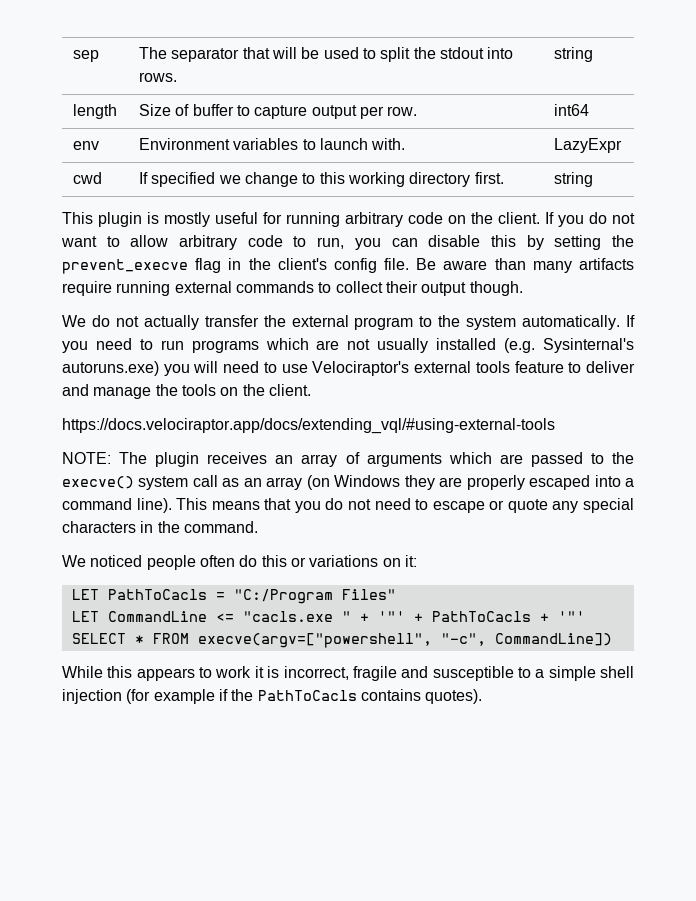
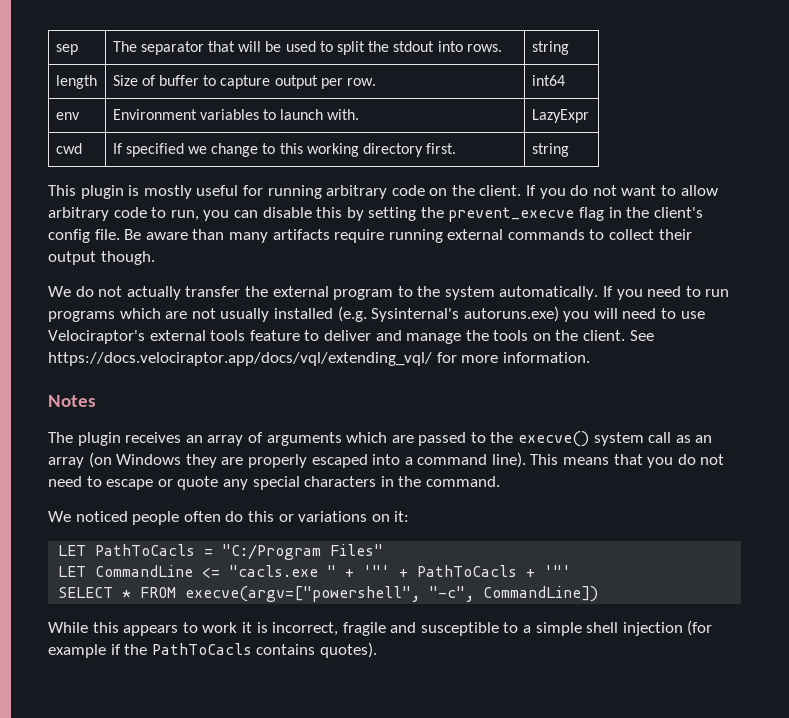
[62,418,555,434] [62,452,111,464] // https://docs.velociraptor.app/docs/extending_vql/#using-external-tools // NOTE: -> [629,330,654,341] [48,352,590,366] [48,395,96,407] See https://docs.velociraptor.app/docs/vql/extending_vql/ for more information. // Notes //

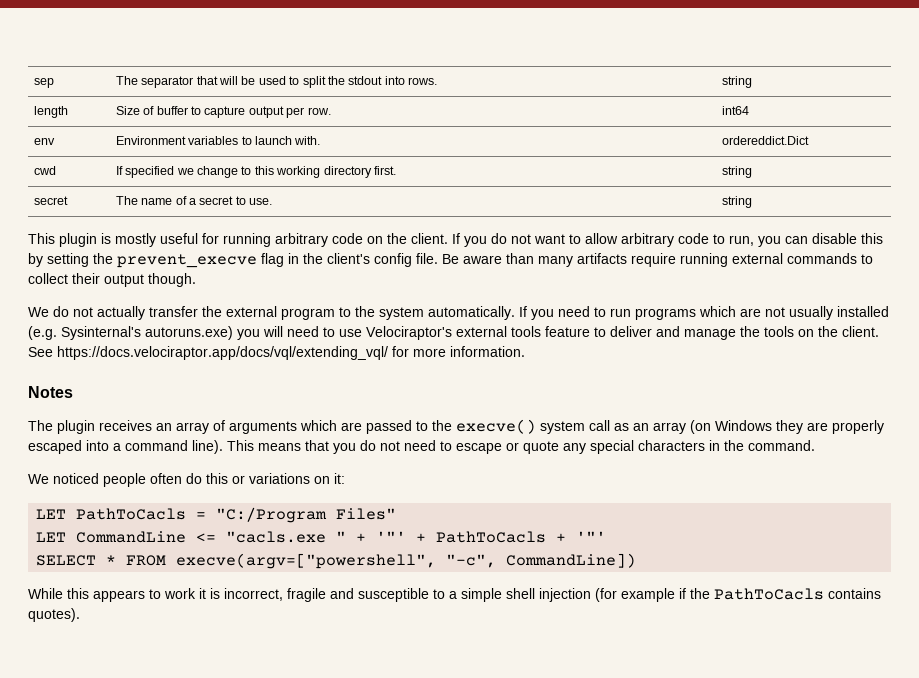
[531,109,589,123] LazyExpr -> [721,136,809,145] ordereddict.Dict
(569, 150) none -> [33,196,68,205] [115,196,273,205] [721,196,752,208] // secret | The name of a secret to use. | string

